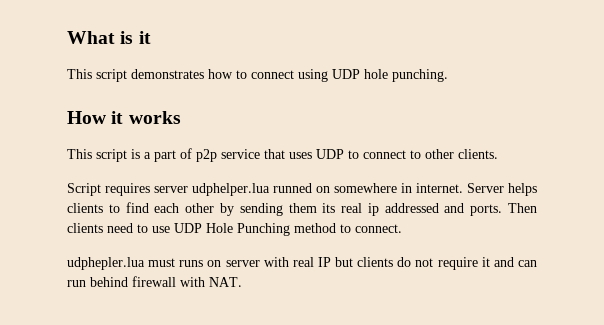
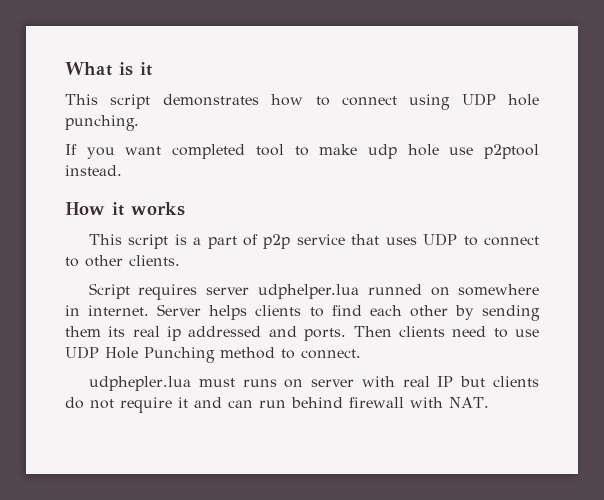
(448, 75) none -> [65,144,539,159] [65,165,122,176] // If you want completed tool to make udp hole use p2ptool instead.

